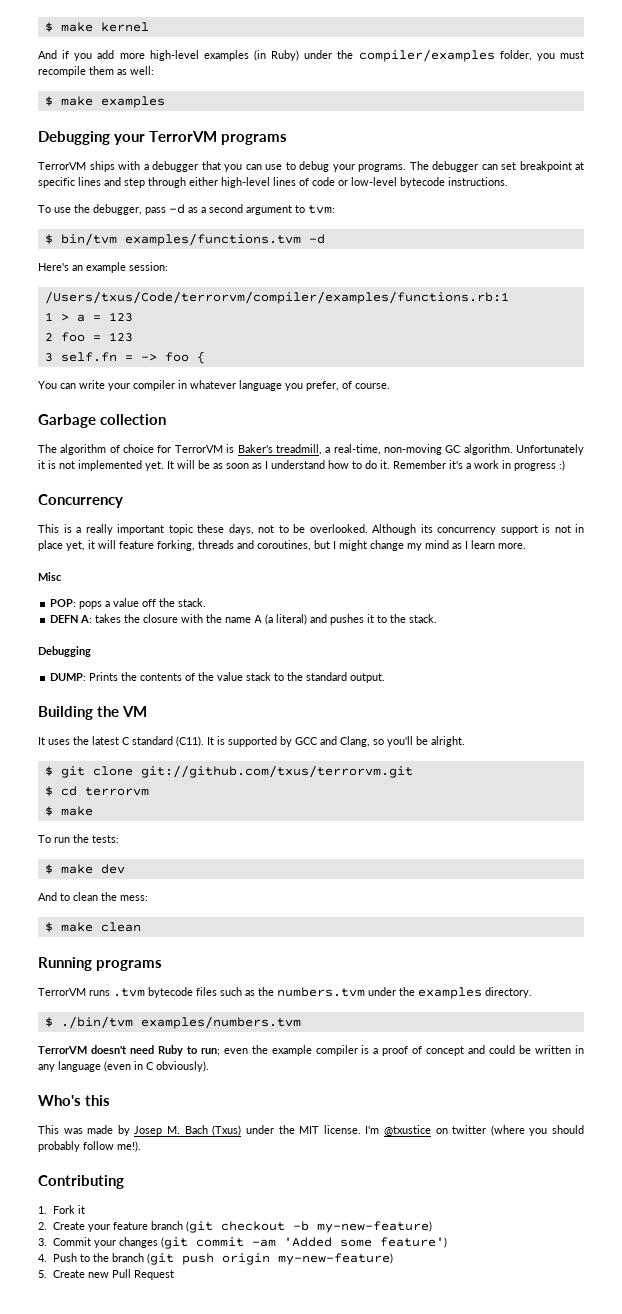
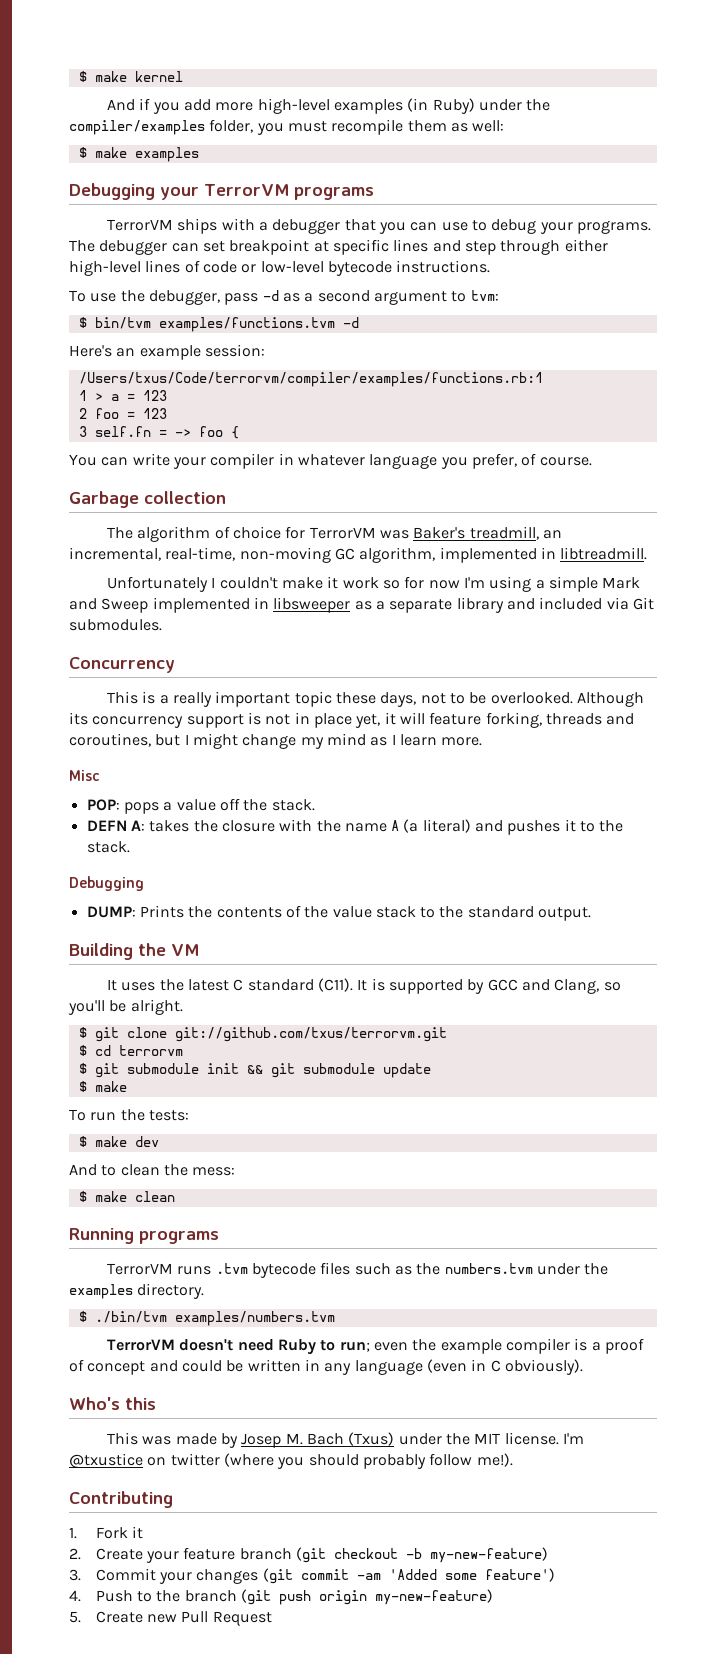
[226,444,235,453] is -> [380,530,410,539] was
[325,447,331,453] a -> [543,530,563,539] [69,547,161,561] an incremental,
[463,444,584,455] [38,460,565,471] algorithm. Unfortunately it is not implemented yet. It will be as soon as I understand how to do it. Remember it's a work in progress :) -> [359,547,648,563] [107,576,641,592] [69,597,654,613] [69,619,162,631] algorithm, implemented in libtreadmill. // Unfortunately I couldn't make it work so for now I'm using a simple Mark and Sweep implemented in libsweeper as a separate library and included via Git submodules.
(149, 791) none -> [78,1063,431,1078] // $ git submodule init && git submodule update

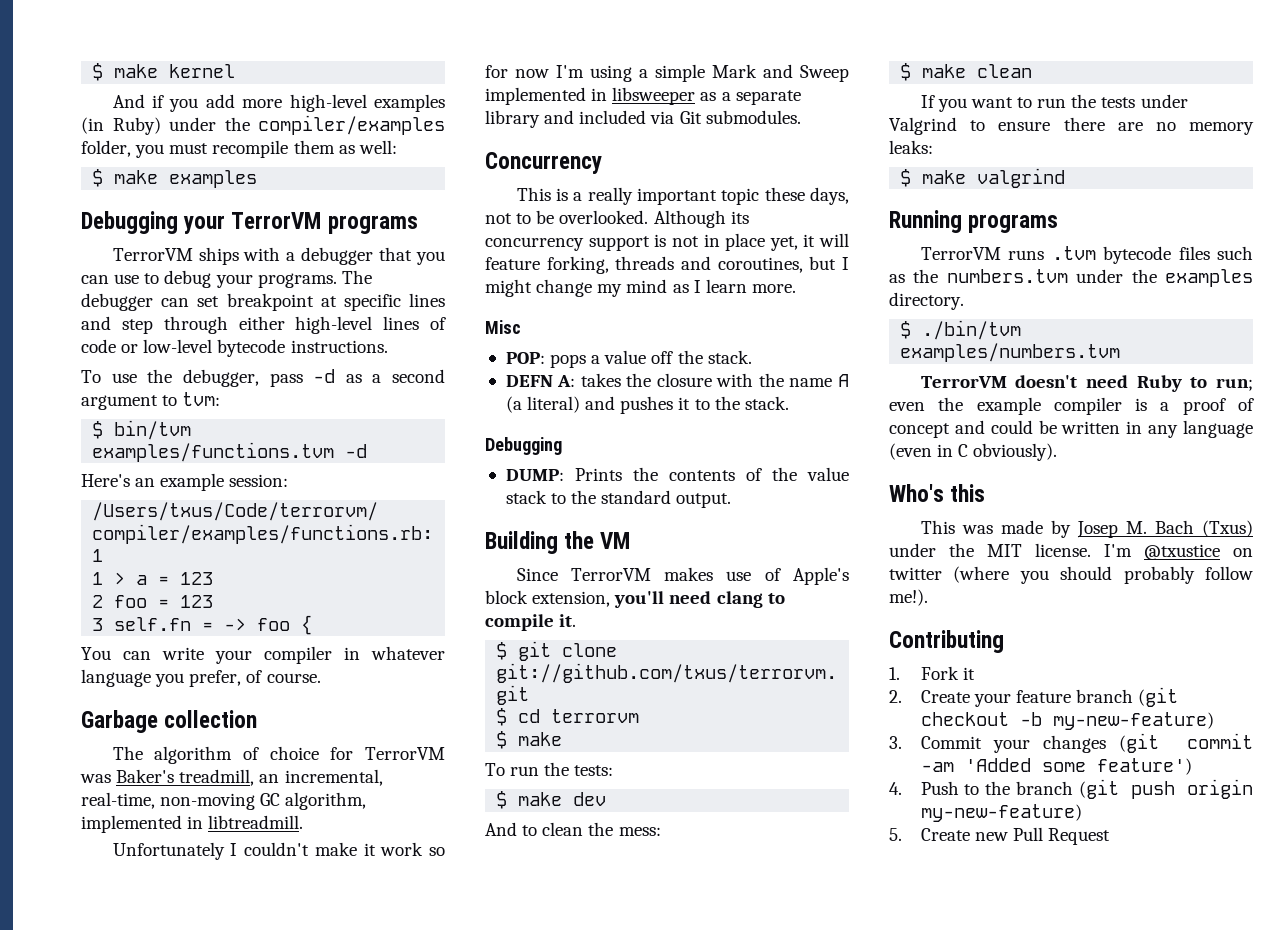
[107,978,621,994] [68,999,183,1015] It uses the latest C standard (C11). It is supported by GCC and Clang, so you'll be alright. -> [516,567,849,585] [485,590,785,608] [485,614,577,631] Since TerrorVM makes use of Apple's block extension, you'll need clang to compile it.
[78,1063,431,1078] // $ git submodule init && git submodule update -> (640, 716) none
(175, 1196) none -> [920,94,1188,112] [889,117,1254,135] [889,140,933,154] [900,168,1066,188] // If you want to run the tests under Valgrind to ensure there are no memory leaks: // $ make valgrind

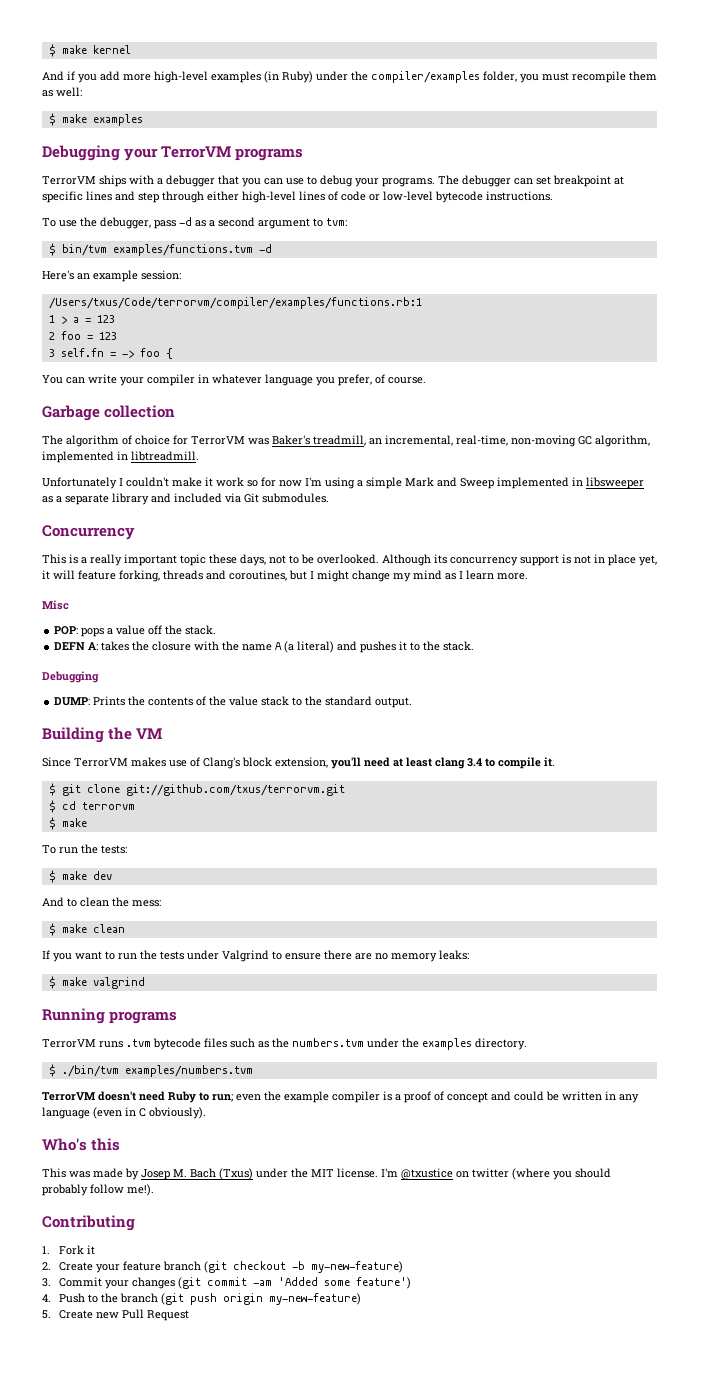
[793,567,849,585] Apple's -> [203,757,240,769] Clang's
[716,591,763,608] clang -> [393,757,482,769] at least clang 3.4

